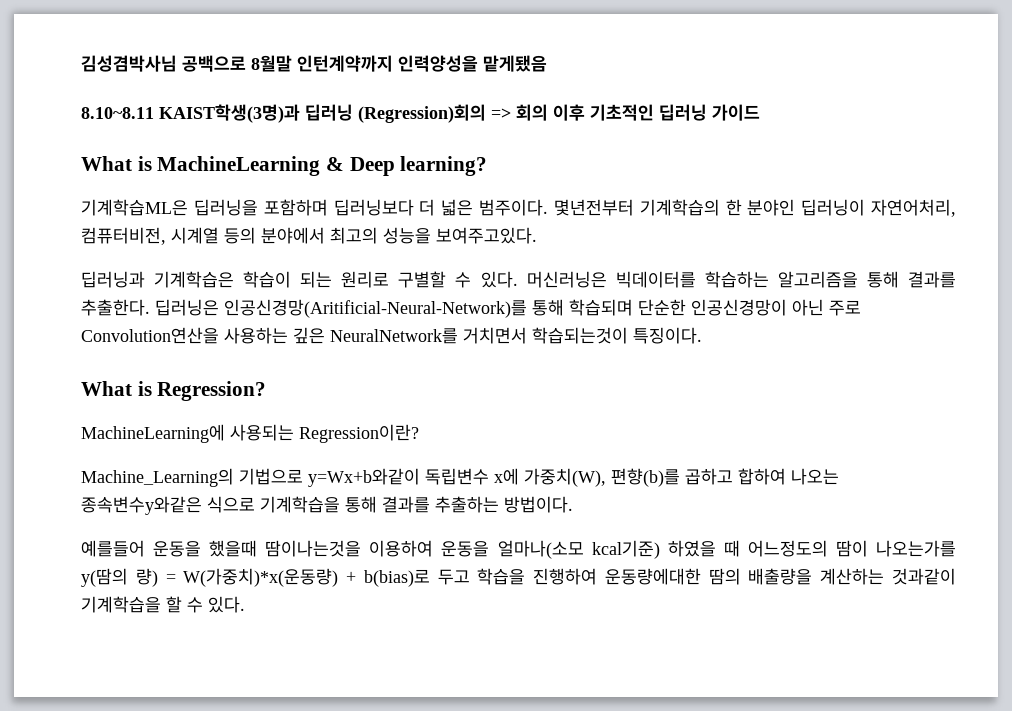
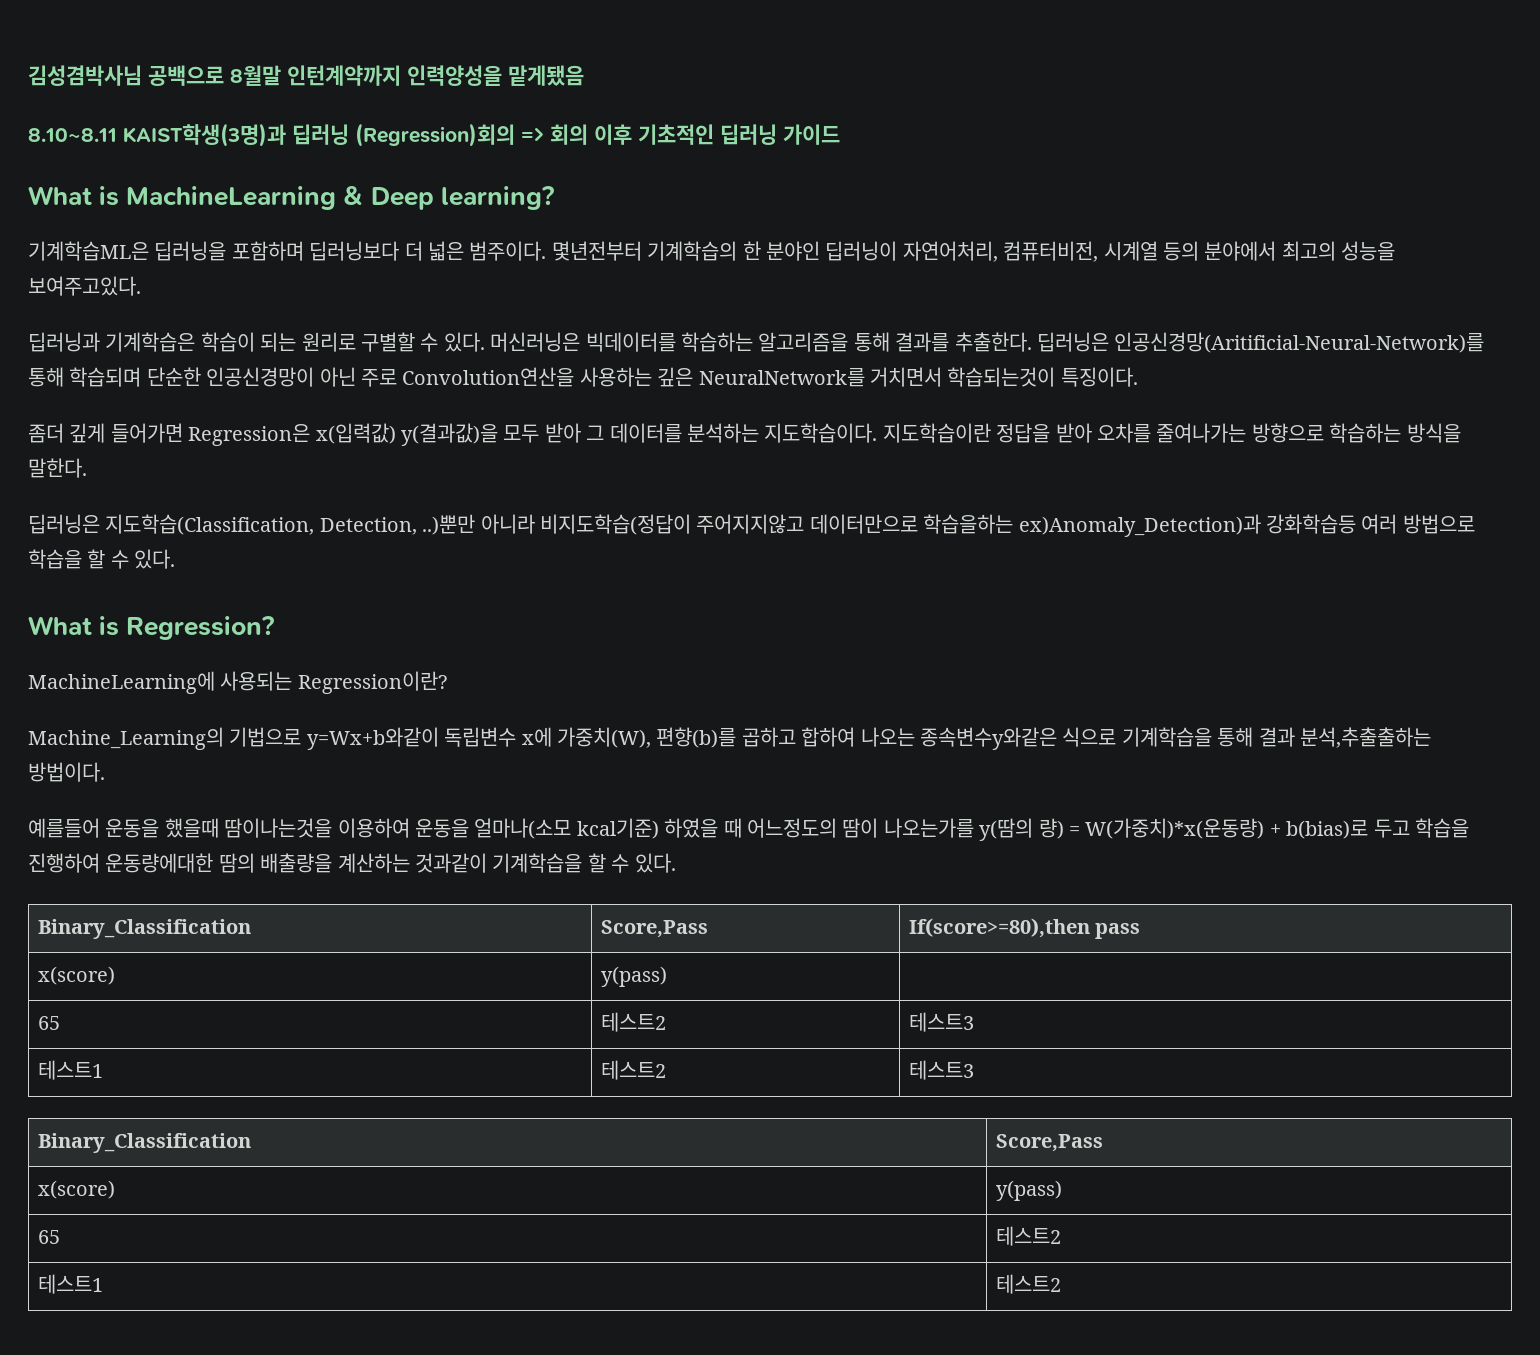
(702, 335) none -> [28,423,1461,446] [28,458,87,478] [28,514,1475,537] [28,549,176,569] // 좀더 깊게 들어가면 Regression은 x(입력값) y(결과값)을 모두 받아 그 데이터를 분석하는 지도학습이다. 지도학습이란 정답을 받아 오차를 줄여나가는 방향으로 학습하는 방식을 말한다. // 딥러닝은 지도학습(Classification, Detection, ..)뿐만 아니라 비지도학습(정답이 주어지지않고 데이터만으로 학습을하는 ex)Anomaly_Detection)과 강화학습등 여러 방법으로 학습을 할 수 있다.
[382,496,499,513] 결과를 추출하는 -> [1258,727,1432,748] 결과 분석,추출출하는
(245, 604) none -> [38,919,252,939] [601,920,709,938] [909,918,1141,939] [38,966,116,985] [601,966,668,987] [38,1016,61,1030] [601,1012,667,1032] [909,1012,975,1032] [38,1060,104,1080] [601,1060,667,1080] [909,1060,975,1080] [38,1133,252,1153] [996,1134,1104,1152] [38,1180,116,1199] [996,1180,1063,1201] [38,1230,61,1244] [996,1226,1062,1246] [38,1274,104,1294] [996,1274,1062,1294] // Binary_Classification | Score,Pass | If(score>=80),then pass // x(score) | y(pass) | // 65 | 테스트2 | 테스트3 // 테스트1 | 테스트2 | 테스트3 // Binary_Classification | Score,Pass // x(score) | y(pass) // 65 | 테스트2 // 테스트1 | 테스트2

